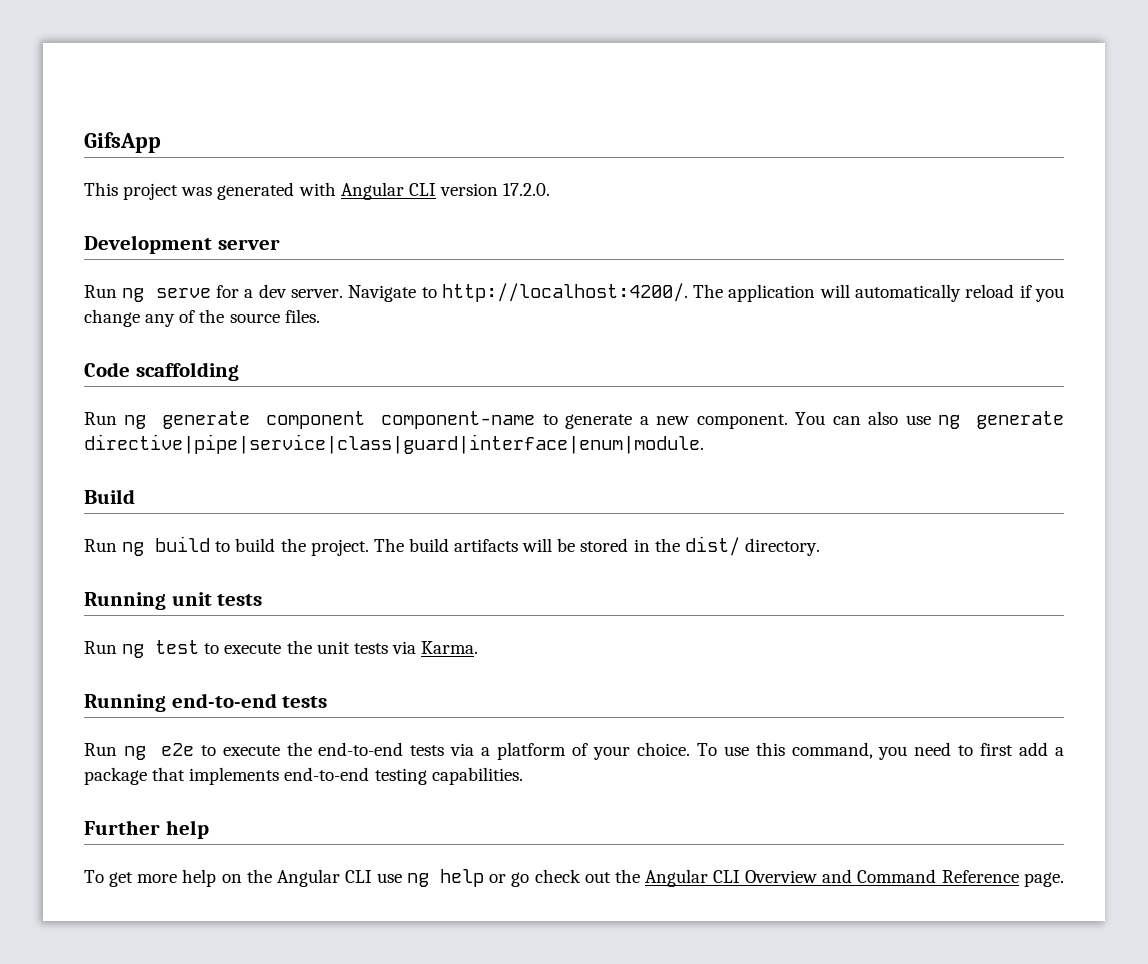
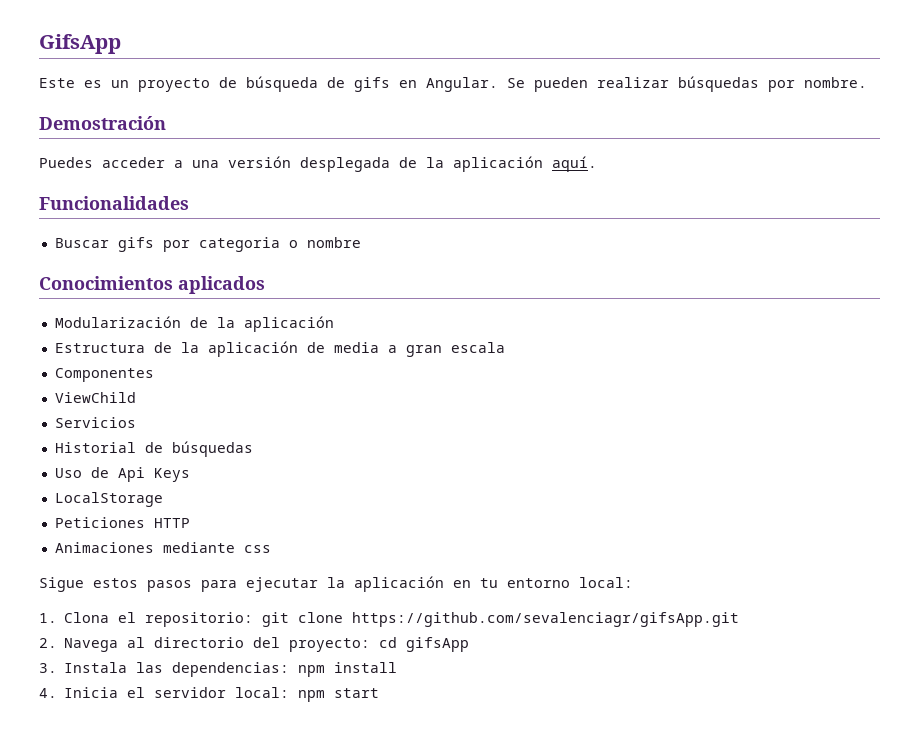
[84,182,551,200] [84,235,280,254] [84,283,1064,302] [84,309,320,327] [84,362,239,381] [84,411,1065,429] [84,434,704,454] [84,489,135,504] [84,536,820,556] [84,592,263,610] [84,640,479,658] [84,693,328,712] [84,742,1065,760] [84,767,523,785] [84,820,209,839] [84,869,1064,887] This project was generated with Angular CLI version 17.2.0. // Development server // Run ng serve for a dev server. Navigate to http://localhost:4200/. The application will automatically reload if you change any of the source files. // Code scaffolding // Run ng generate component component-name to generate a new component. You can also use ng generate directive|pipe|service|class|guard|interface|enum|module. // Build // Run ng build to build the project. The build artifacts will be stored in the dist/ directory. // Running unit tests // Run ng test to execute the unit tests via Karma. // Running end-to-end tests // Run ng e2e to execute the end-to-end tests via a platform of your choice. To use this command, you need to first add a package that implements end-to-end testing capabilities. // Further help // To get more help on the Angular CLI use ng help or go check out the Angular CLI Overview and Command Reference page. -> [39,76,867,92] [39,116,166,130] [39,156,597,172] [39,196,189,210] [54,237,361,252] [39,276,265,294] [54,316,334,332] [54,341,505,357] [54,368,154,382] [54,392,136,403] [54,417,136,428] [54,441,253,457] [54,467,190,482] [54,492,163,507] [54,517,190,528] [54,542,271,553] [39,576,633,592] [39,612,740,627] [39,637,470,652] [39,662,398,677] [39,687,380,702] Este es un proyecto de búsqueda de gifs en Angular. Se pueden realizar búsquedas por nombre. // Demostración // Puedes acceder a una versión desplegada de la aplicación aquí. // Funcionalidades // Buscar gifs por categoria o nombre // Conocimientos aplicados // Modularización de la aplicación // Estructura de la aplicación de media a gran escala // Componentes // ViewChild // Servicios // Historial de búsquedas // Uso de Api Keys // LocalStorage // Peticiones HTTP // Animaciones mediante css // Sigue estos pasos para ejecutar la aplicación en tu entorno local: // 1. Clona el repositorio: git clone https://github.com/sevalenciagr/gifsApp.git // 2. Navega al directorio del proyecto: cd gifsApp // 3. Instala las dependencias: npm install // 4. Inicia el servidor local: npm start

